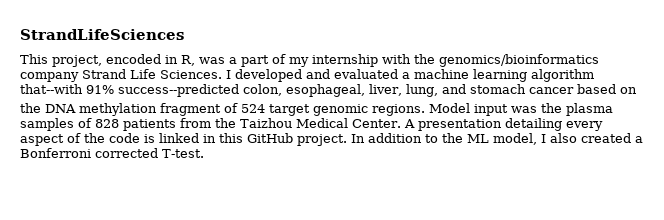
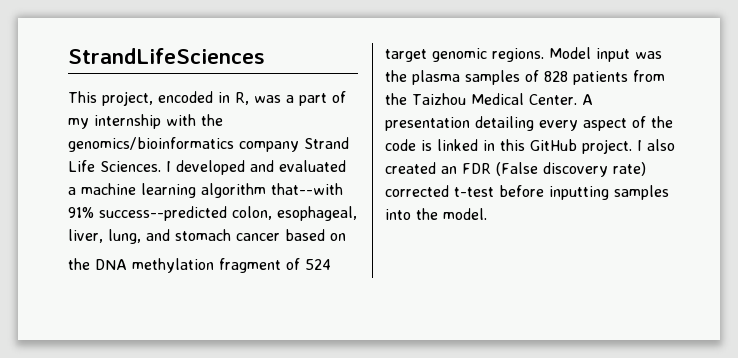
[351,133,643,145] [20,148,204,158] In addition to the ML model, I also created a Bonferroni corrected T-test. -> [637,139,675,151] [385,162,646,177] [385,185,669,200] [385,208,487,220] I also created an FDR (False discovery rate) corrected t-test before inputting samples into the model.

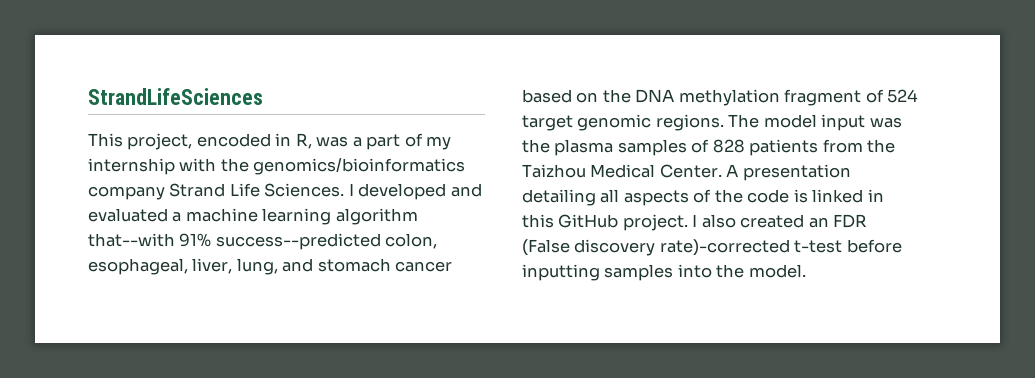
(346, 237) // -> (599, 97) none
[549,47,591,59] Model -> [728,114,817,128] The model
[539,118,627,131] every aspect -> [600,189,689,206] all aspects
[613,162,646,176] [385,185,449,197] rate) corrected -> [659,239,790,256] rate)-corrected

